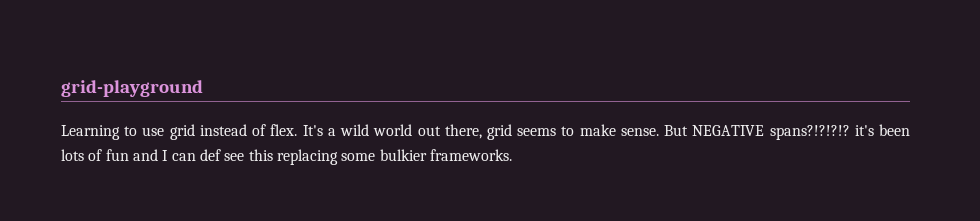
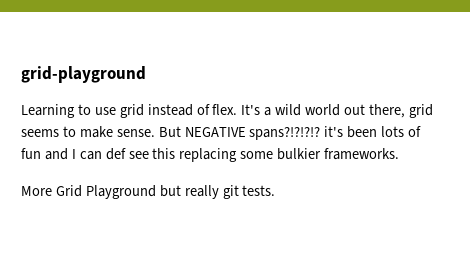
(512, 155) none -> [21,185,276,199] // More Grid Playground but really git tests.

